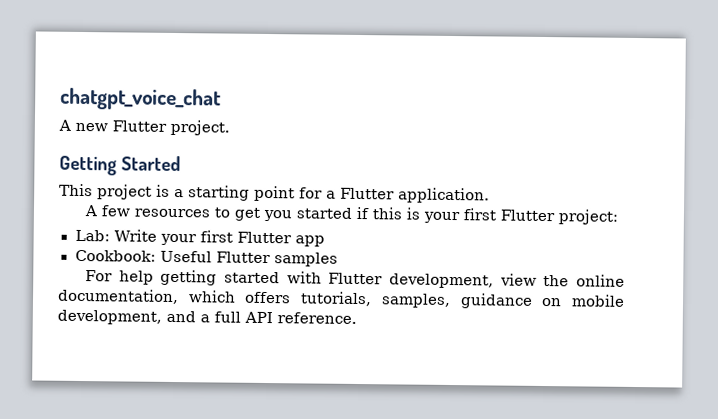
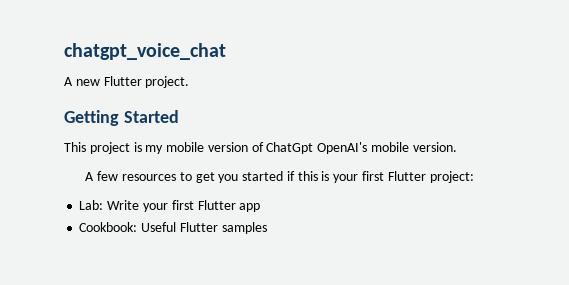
[174,185,490,204] a starting point for a Flutter application. -> [145,142,457,154] my mobile version of ChatGpt OpenAI's mobile version.
[85,269,625,289] [57,288,625,309] [57,309,357,325] // For help getting started with Flutter development, view the online documentation, which offers tutorials, samples, guidance on mobile development, and a full API reference. -> (267, 228) none

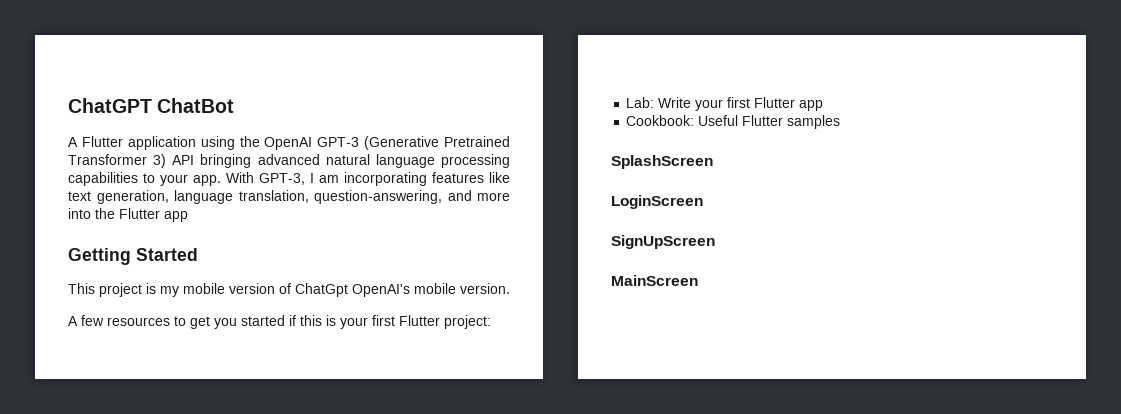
[64,43,226,60] [64,76,190,88] chatgpt_voice_chat // A new Flutter project. -> [68,98,235,113] [68,136,510,150] [68,154,511,168] [68,172,510,186] [68,190,510,204] [68,208,188,222] ChatGPT ChatBot // A Flutter application using the OpenAI GPT-3 (Generative Pretrained Transformer 3) API bringing advanced natural language processing capabilities to your app. With GPT-3, I am incorporating features like text generation, language translation, question-answering, and more into the Flutter app
(267, 228) none -> [611,155,713,169] [611,195,703,209] [611,235,715,249] [611,275,698,286] // SplashScreen // LoginScreen // SignUpScreen // MainScreen

